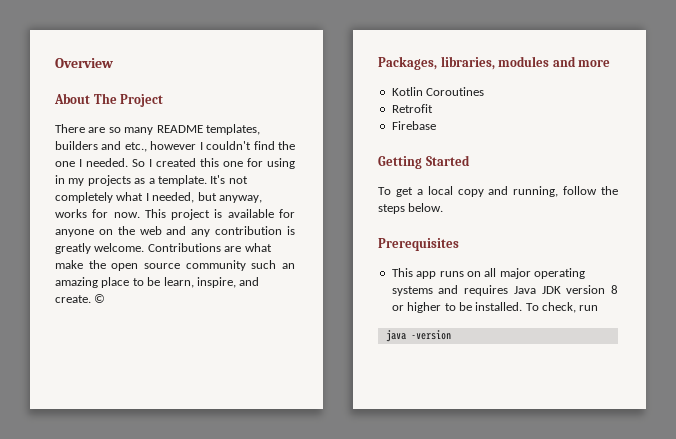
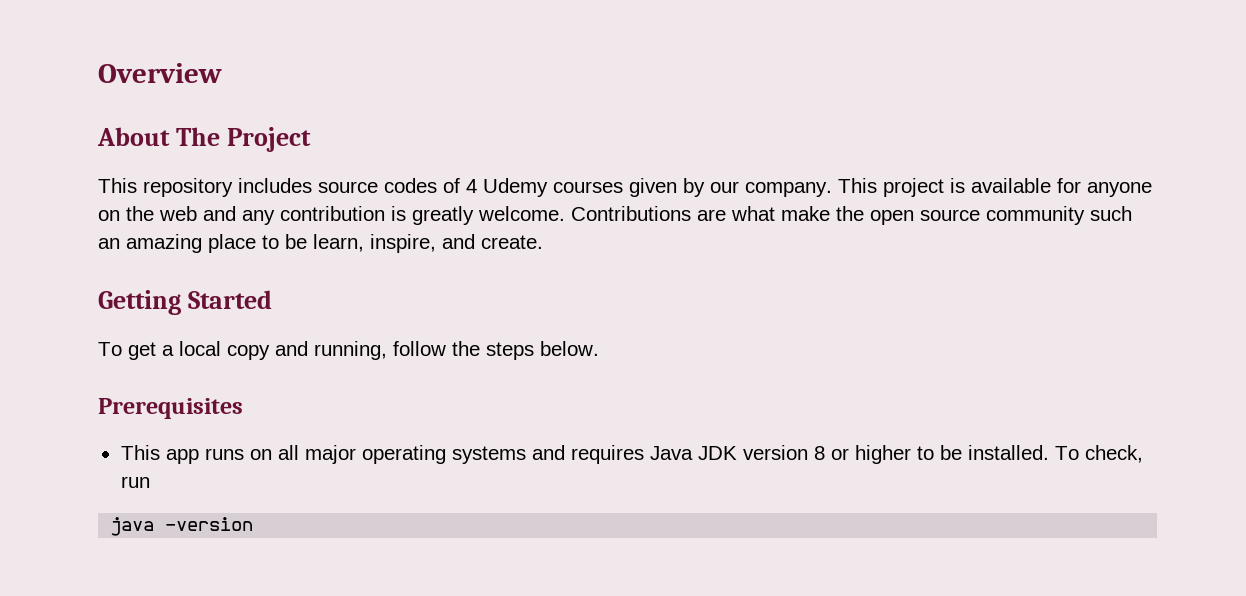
[55,124,260,135] [55,141,295,152] [55,158,295,169] [55,175,248,186] [55,192,262,203] [55,209,140,218] There are so many README templates, builders and etc., however I couldn't find the one I needed. So I created this one for using in my projects as a template. It's not completely what I needed, but anyway, works for now. -> [98,178,832,197] This repository includes source codes of 4 Udemy courses given by our company.
[94,294,106,303] [378,56,611,70] [391,87,485,96] [391,104,433,113] [391,121,436,130] © // Packages, libraries, modules and more // Kotlin Coroutines // Retrofit // Firebase -> (543, 242) none

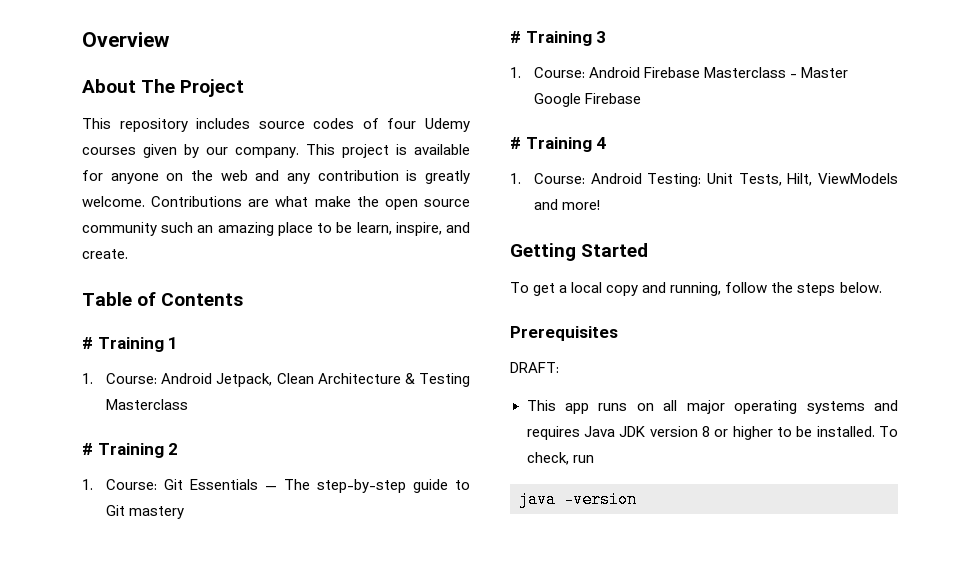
[466,179,477,193] 4 -> [387,118,417,129] four
(543, 242) none -> [82,292,244,306] [82,337,179,352] [82,373,470,387] [106,399,189,410] [82,443,179,458] [82,479,470,493] [106,505,185,519] [510,31,607,46] [510,67,849,78] [534,93,642,107] [510,137,607,152] [510,173,898,187] [534,199,601,210] // Table of Contents // # Training 1 // 1. Course: Android Jetpack, Clean Architecture & Testing Masterclass // # Training 2 // 1. Course: Git Essentials — The step-by-step guide to Git mastery // # Training 3 // 1. Course: Android Firebase Masterclass - Master Google Firebase // # Training 4 // 1. Course: Android Testing: Unit Tests, Hilt, ViewModels and more!
(243, 408) none -> [510,362,559,373] // DRAFT:

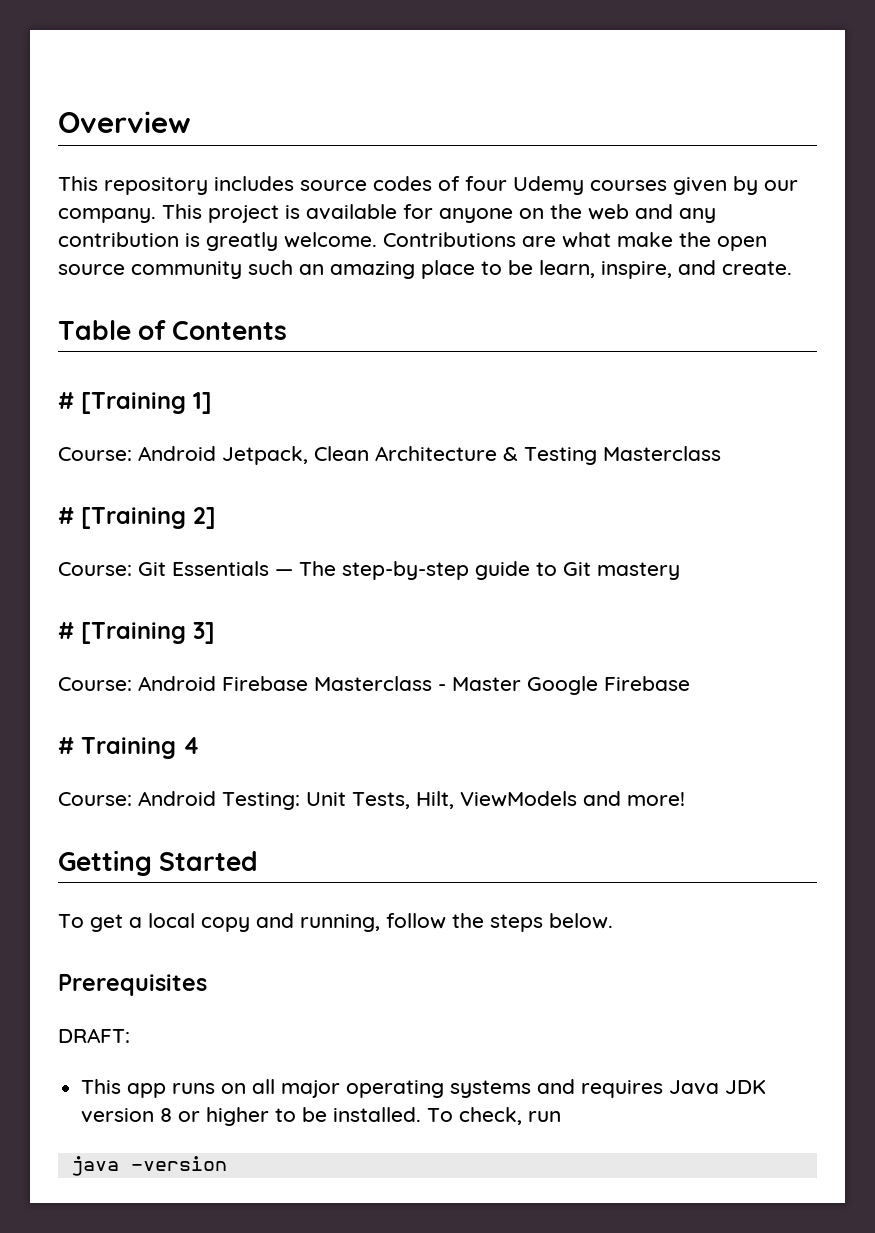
[82,79,245,97] // About The Project -> (191, 122) none
[97,337,179,352] [82,373,93,384] Training 1 // 1. -> [81,392,212,414] [Training 1] //
[97,443,179,458] [82,479,93,490] Training 2 // 1. -> [81,507,216,529] [Training 2] //
[525,31,607,46] [510,67,521,78] Training 3 // 1. -> [81,622,215,644] [Training 3] //
[510,173,521,184] 1. -> (200, 745) none

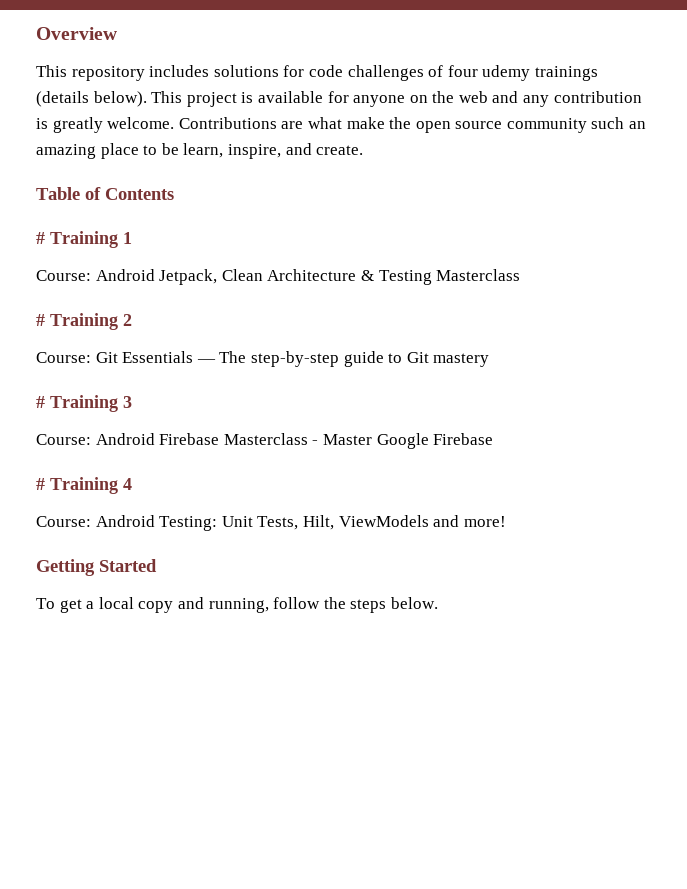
[300,176,798,195] [58,208,156,223] source codes of four Udemy courses given by our company. -> [213,65,598,81] [36,91,147,107] solutions for code challenges of four udemy trainings (details below).
[81,392,212,414] [Training 1] -> [50,231,132,248] Training 1
[81,507,216,529] [Training 2] -> [50,313,132,330] Training 2
[81,622,215,644] [Training 3] -> [50,395,132,412] Training 3
[58,974,207,996] [58,1028,130,1043] [81,1079,767,1098] [81,1107,562,1126] [70,1156,227,1176] // Prerequisites // DRAFT: // This app runs on all major operating systems and requires Java JDK version 8 or higher to be installed. To check, run // java -version -> (438, 603) none

